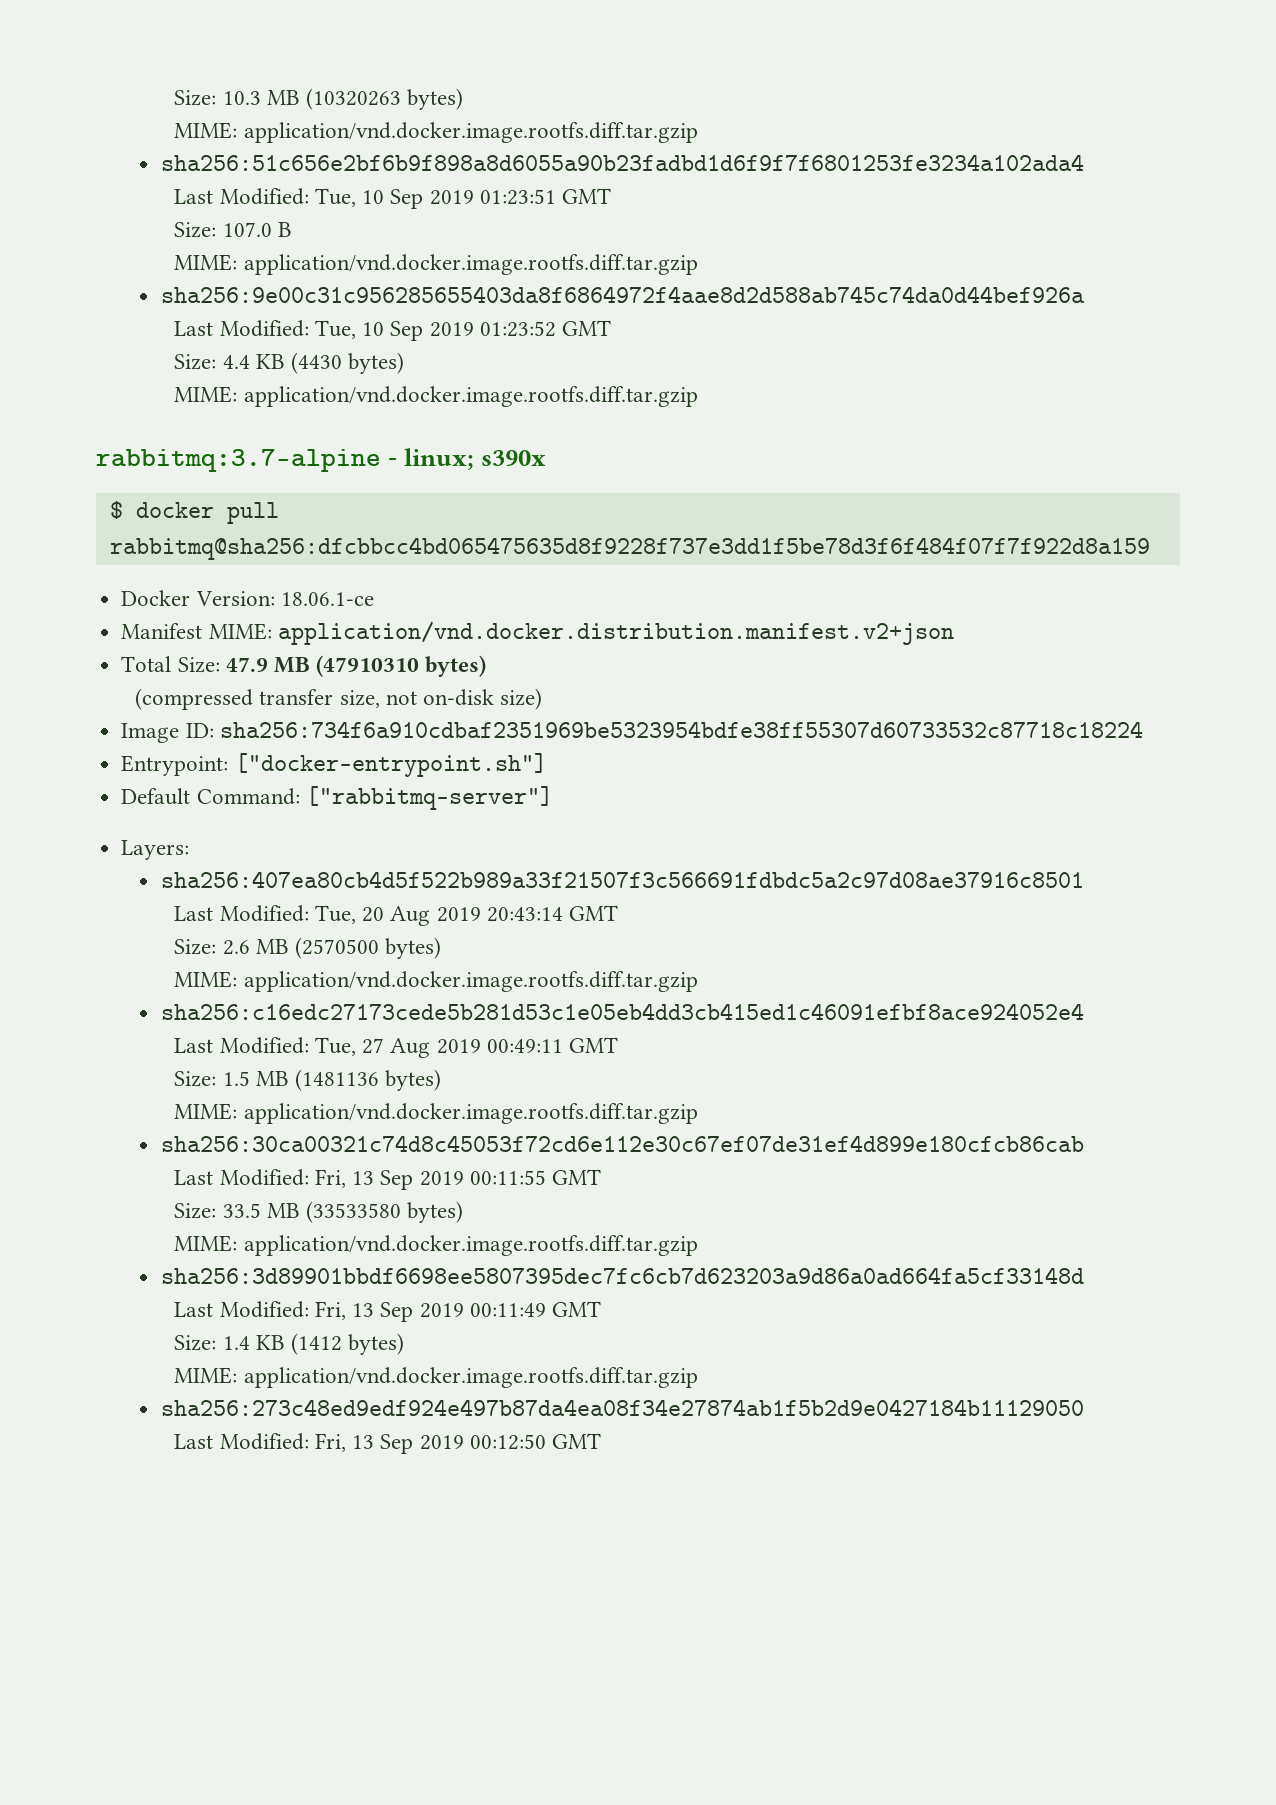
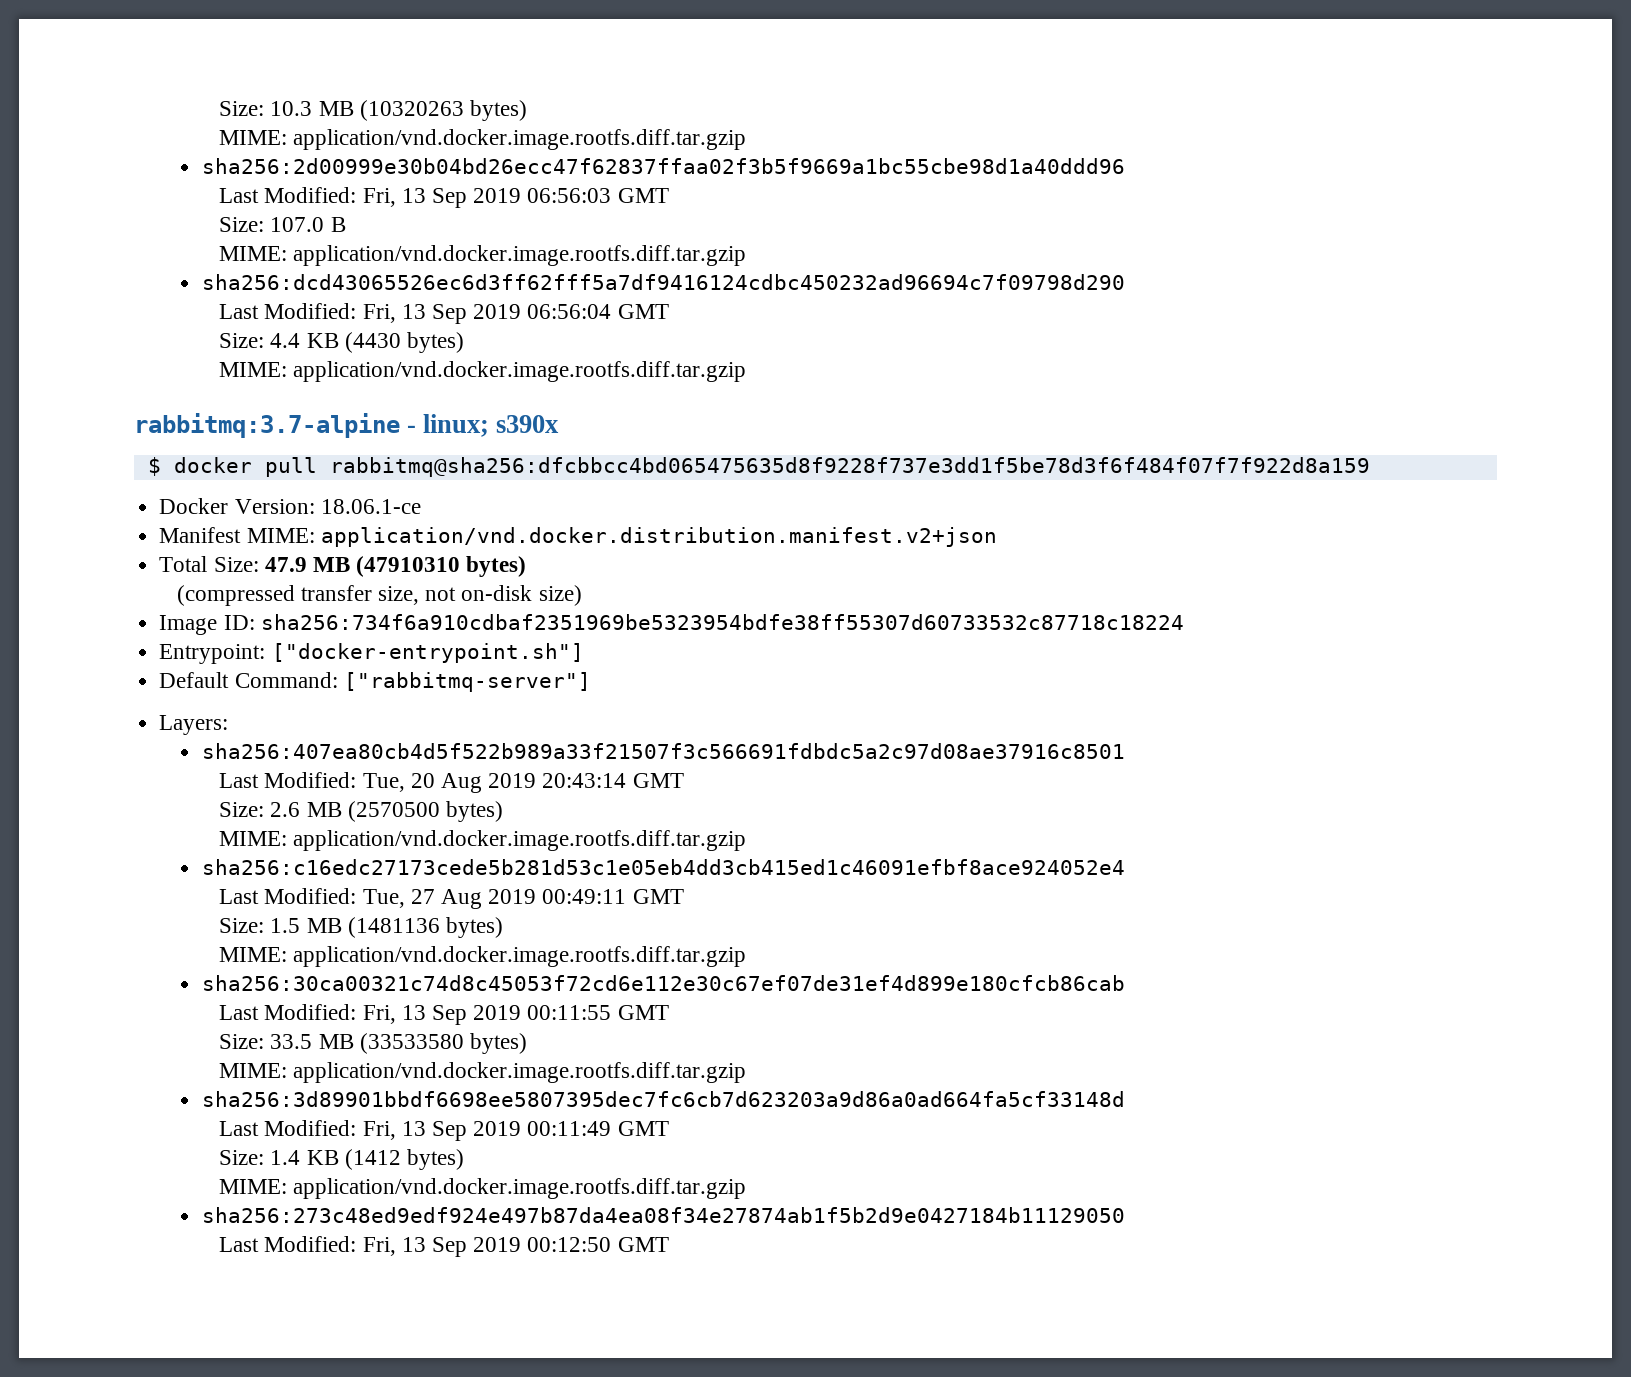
[160,154,1084,171] [174,188,556,209] sha256:51c656e2bf6b9f898a8d6055a90b23fadbd1d6f9f7f6801253fe3234a102ada4 // Last Modified: Tue, 10 Sep 2019 01:23:51 -> [201,158,1125,174] [219,187,612,208] sha256:2d00999e30b04bd26ecc47f62837ffaa02f3b5f9669a1bc55cbe98d1a40ddd96 // Last Modified: Fri, 13 Sep 2019 06:56:03
[160,286,1085,303] [174,320,556,341] sha256:9e00c31c956285655403da8f6864972f4aae8d2d588ab745c74da0d44bef926a // Last Modified: Tue, 10 Sep 2019 01:23:52 -> [201,274,1125,290] [219,303,612,324] sha256:dcd43065526ec6d3ff62fff5a7df9416124cdbc450232ad96694c7f09798d290 // Last Modified: Fri, 13 Sep 2019 06:56:04

